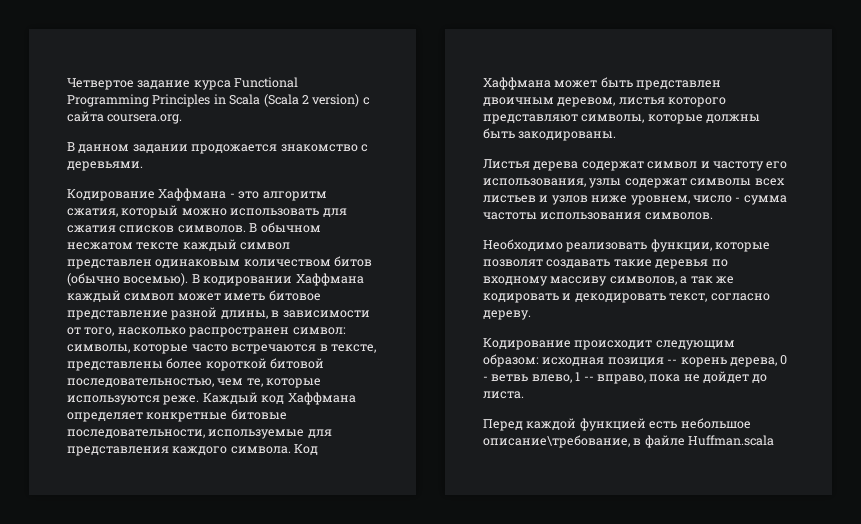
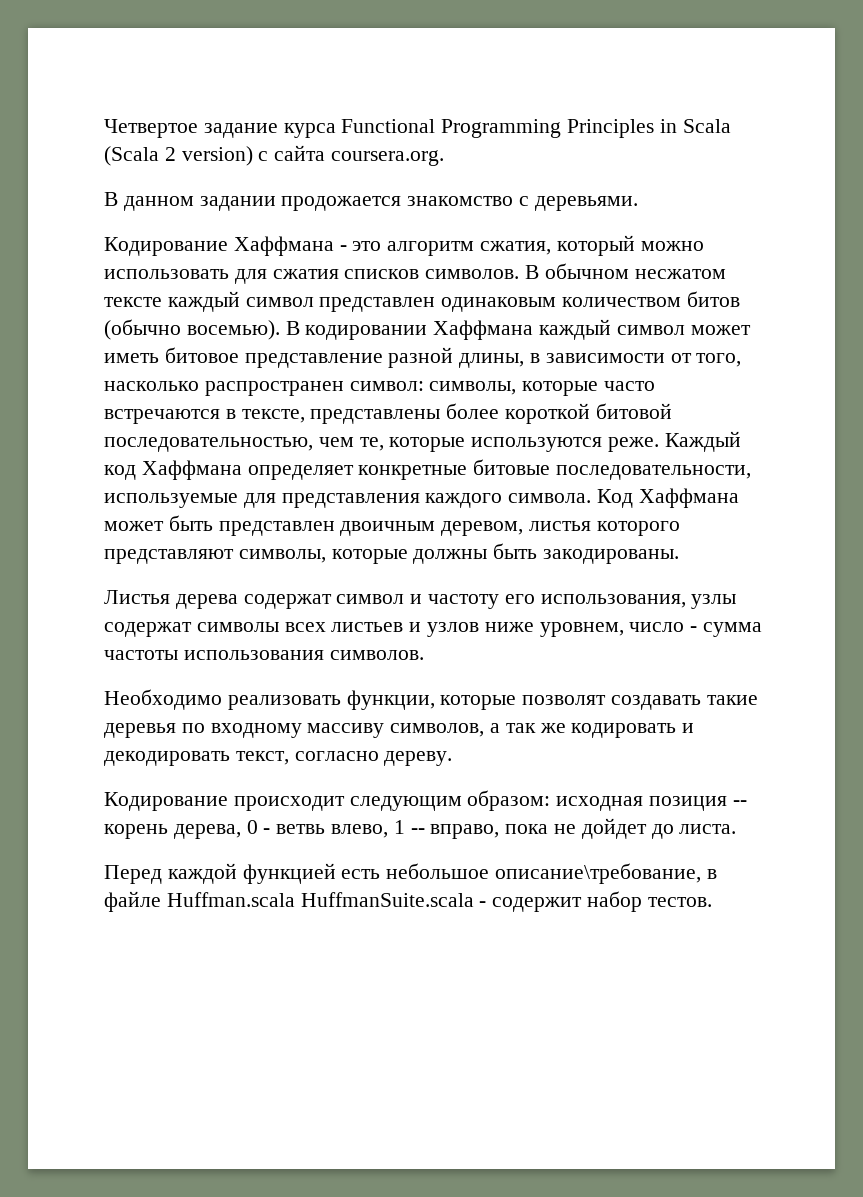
(775, 440) none -> [300,891,712,912] HuffmanSuite.scala - содержит набор тестов.

